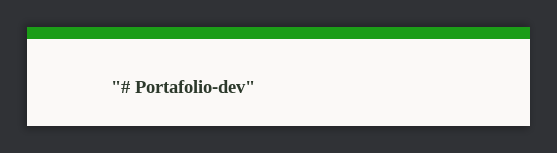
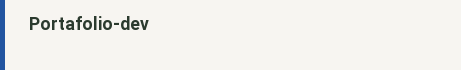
[111,80,255,93] "# Portafolio-dev" -> [29,16,149,30] Portafolio-dev

